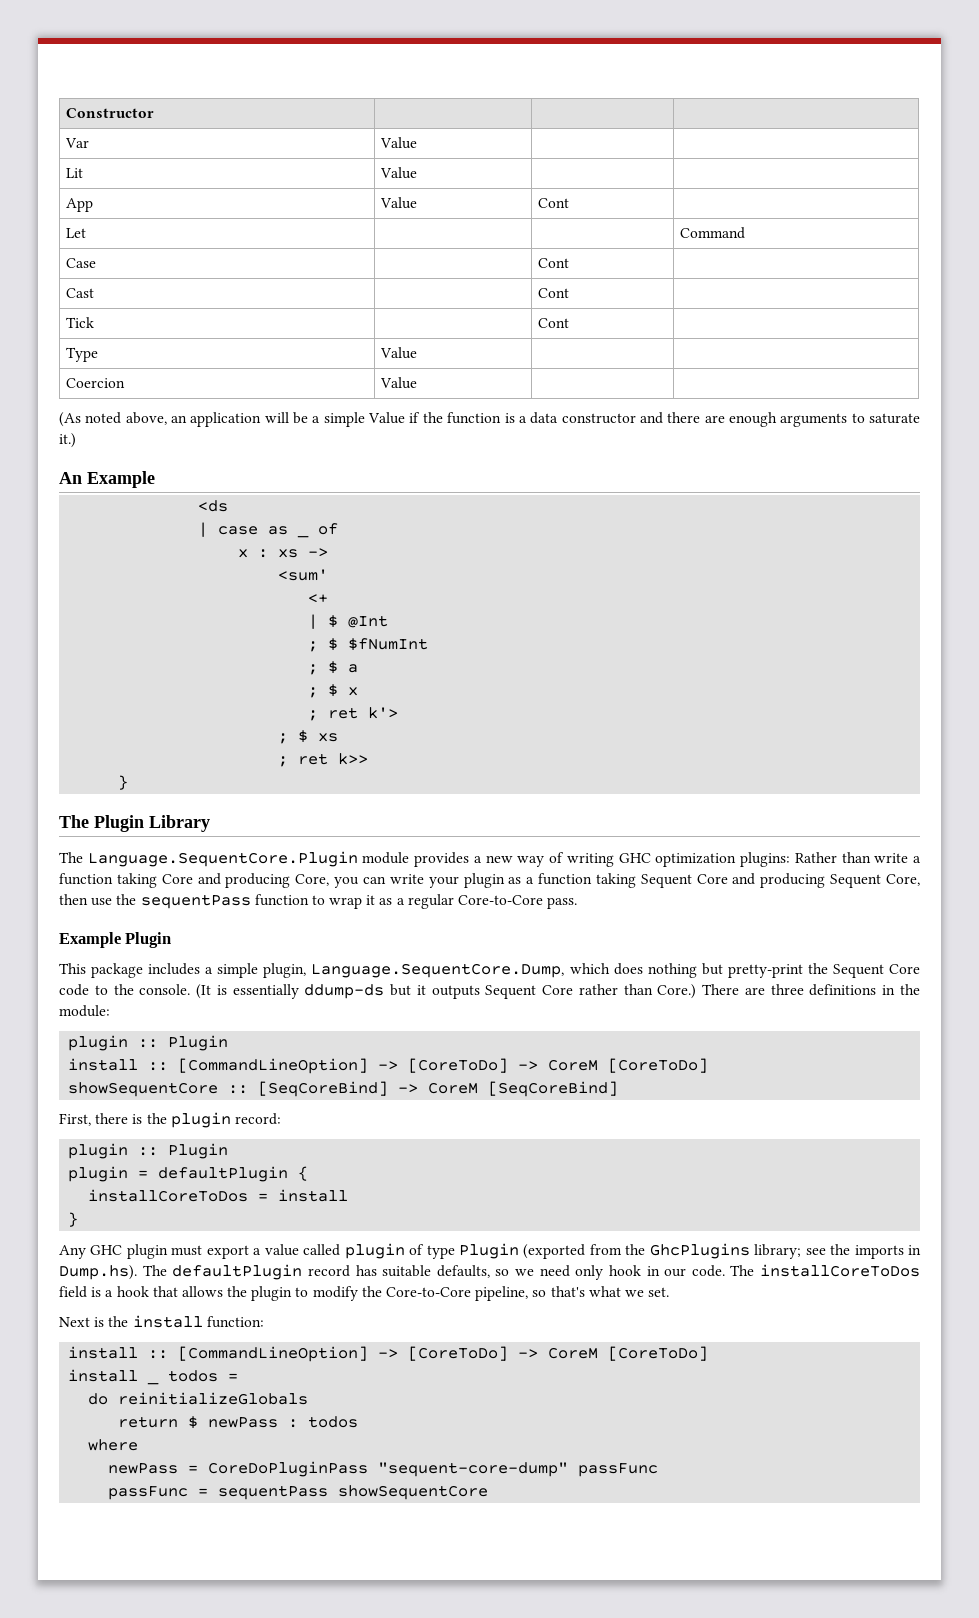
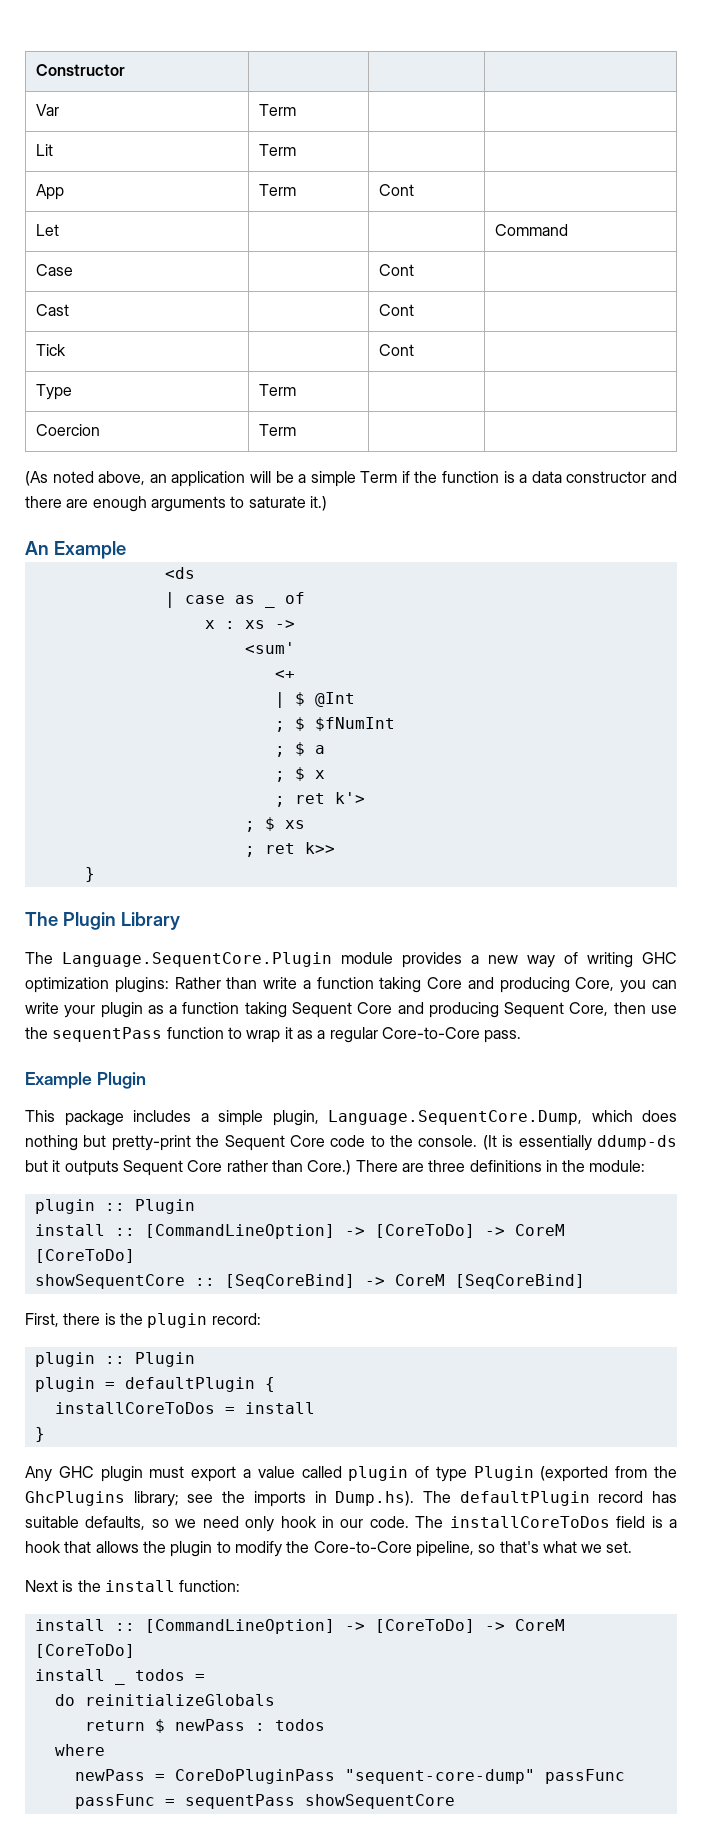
[380,137,418,149] Value -> [259,104,297,116] Term
[380,167,418,179] Value -> [259,144,297,156] Term
[380,197,418,209] Value -> [259,184,297,196] Term
[380,347,418,359] Value -> [259,384,297,396] Term
[380,377,418,389] Value -> [259,424,297,436] Term
[368,412,406,424] Value -> [360,471,398,483] Term

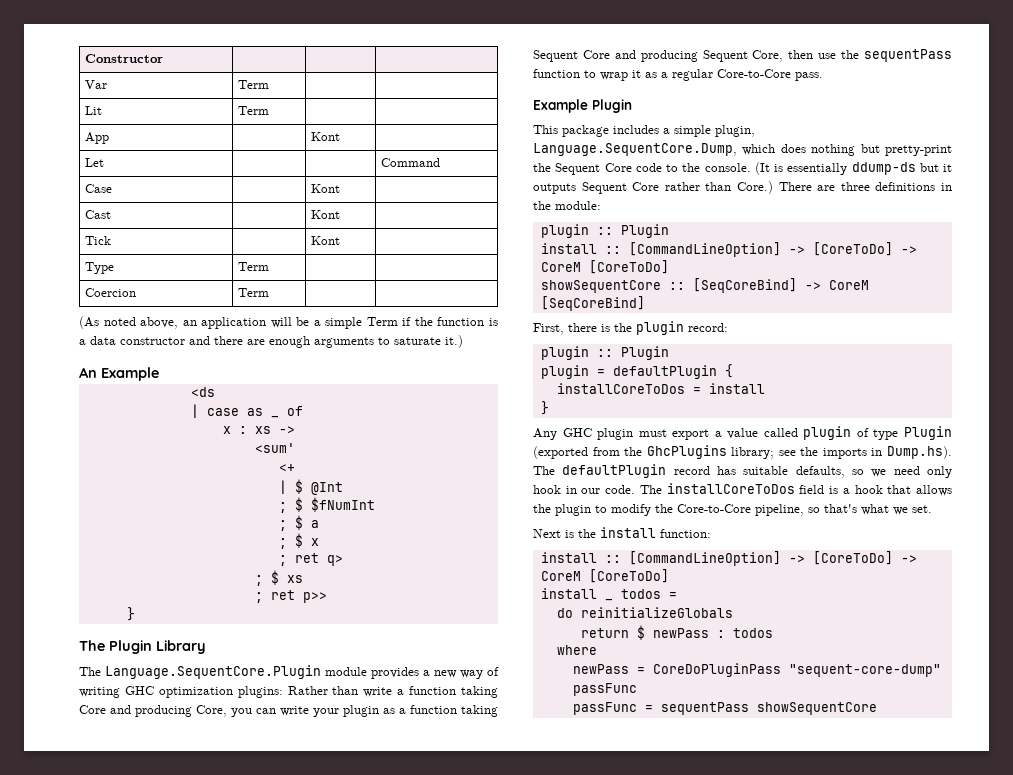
[259,184,297,196] [379,184,415,196] Term | Cont -> [310,132,340,141] | Kont
[379,264,415,276] Cont -> [310,184,340,193] Kont
[379,304,415,316] Cont -> [310,210,340,219] Kont
[379,344,415,356] Cont -> [310,236,340,245] Kont
[334,792,365,804] k'> -> [326,555,343,566] q>
[304,842,335,854] k>> -> [302,592,327,603] p>>

